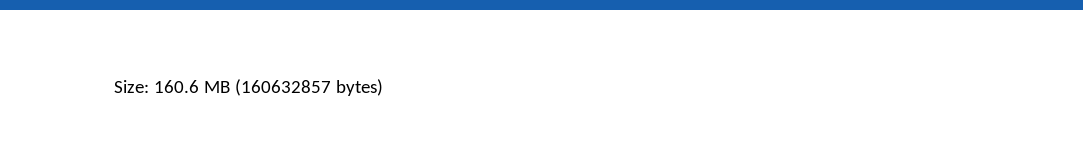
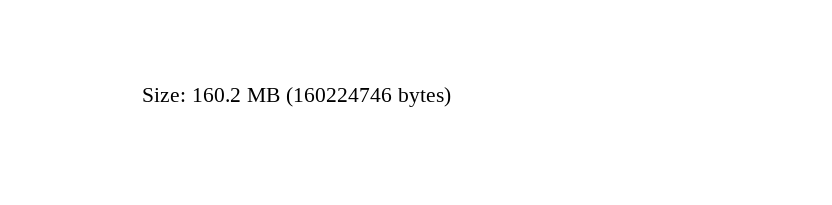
[153,79,331,96] 160.6 MB (160632857 -> [192,87,392,107] 160.2 MB (160224746

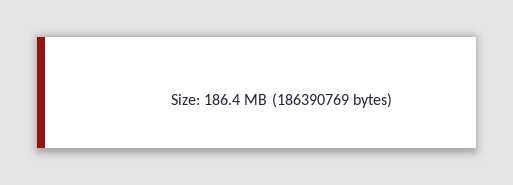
[192,87,392,107] 160.2 MB (160224746 -> [203,93,349,108] 186.4 MB (186390769

